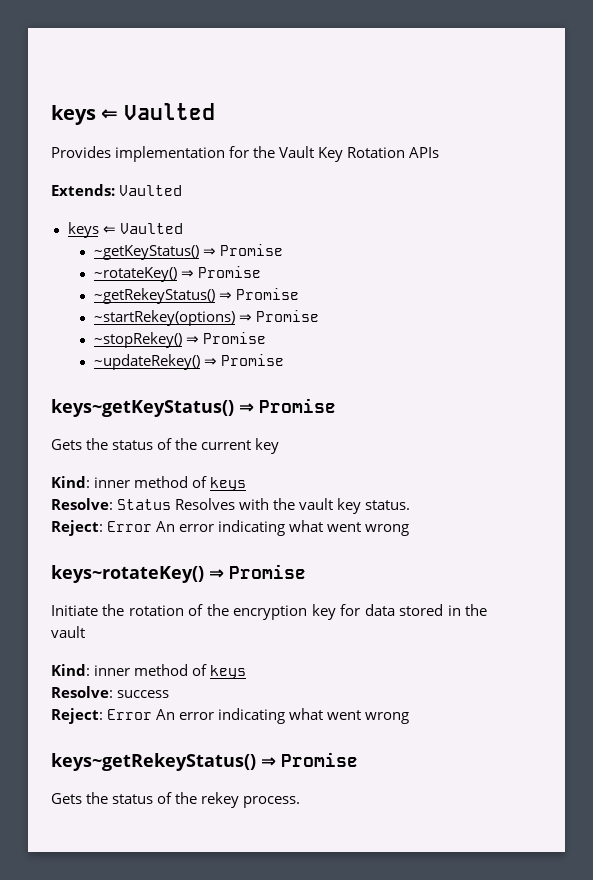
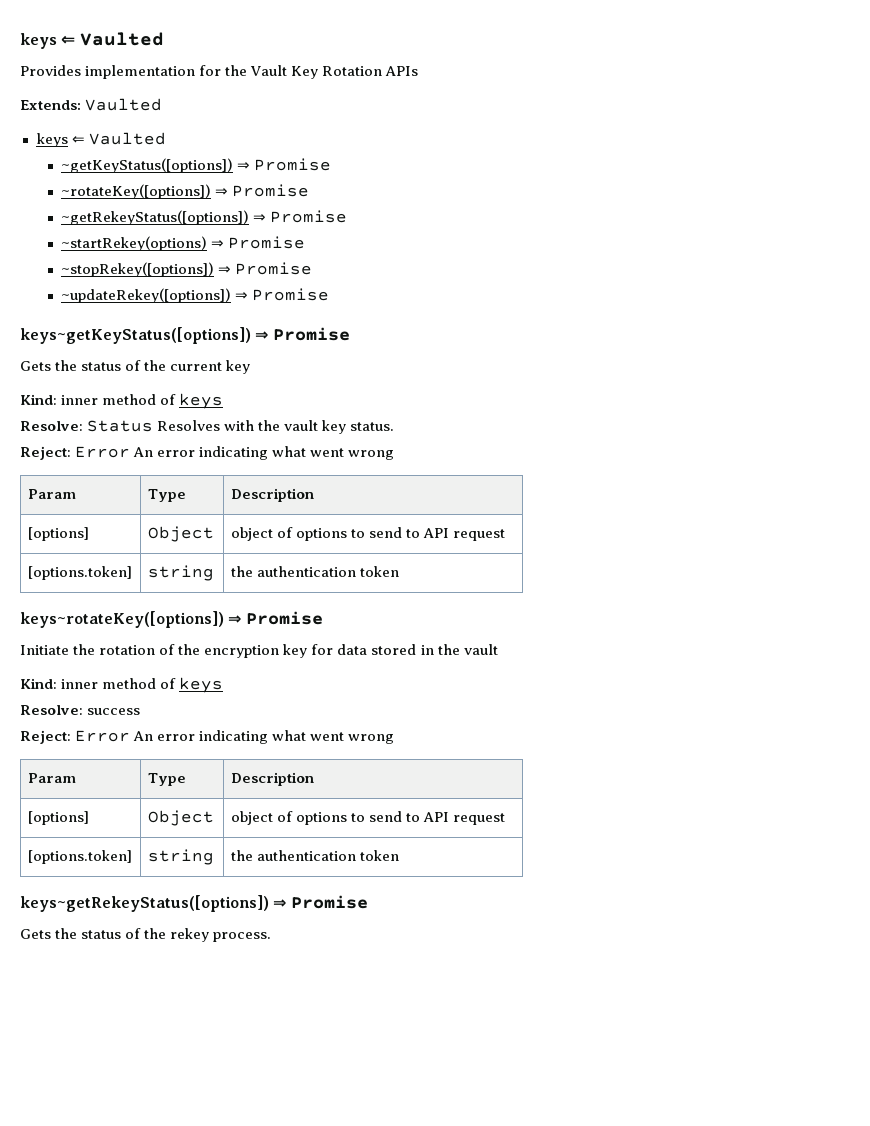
[93,244,283,260] [93,266,261,282] [93,288,215,304] ~getKeyStatus() ⇒ Promise // ~rotateKey() ⇒ Promise // ~getRekeyStatus() -> [61,158,332,173] [61,184,310,199] [61,210,250,225] ~getKeyStatus([options]) ⇒ Promise // ~rotateKey([options]) ⇒ Promise // ~getRekeyStatus([options])
[93,332,266,348] [93,354,284,370] [51,399,234,417] ~stopRekey() ⇒ Promise // ~updateRekey() ⇒ Promise // keys~getKeyStatus() -> [61,262,313,277] [61,288,330,303] [20,327,251,344] ~stopRekey([options]) ⇒ Promise // ~updateRekey([options]) ⇒ Promise // keys~getKeyStatus([options])
[51,565,204,583] // keys~rotateKey() -> [27,489,76,499] [147,489,186,502] [230,488,314,502] [27,527,89,541] [147,526,214,542] [230,527,506,541] [27,566,132,580] [147,565,214,581] [230,566,399,577] [20,611,224,628] // Param | Type | Description // [options] | Object | object of options to send to API request // [options.token] | string | the authentication token // keys~rotateKey([options])
[51,753,256,771] // keys~getRekeyStatus() -> [27,773,76,783] [147,773,186,786] [230,772,314,786] [27,811,89,825] [147,810,214,826] [230,811,506,825] [27,850,132,864] [147,849,214,865] [230,850,399,861] [20,895,269,912] // Param | Type | Description // [options] | Object | object of options to send to API request // [options.token] | string | the authentication token // keys~getRekeyStatus([options])

